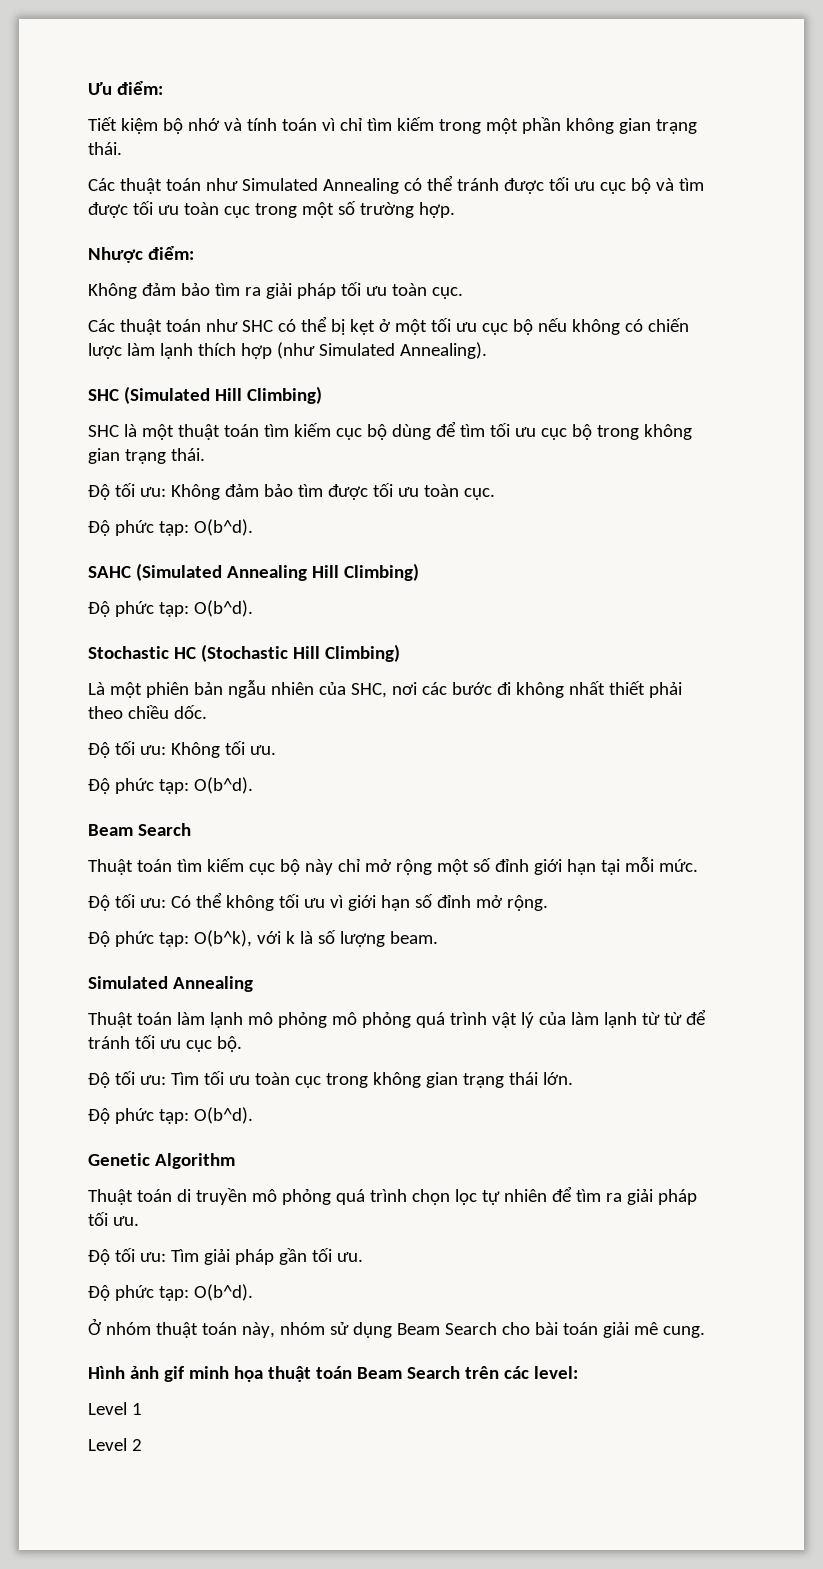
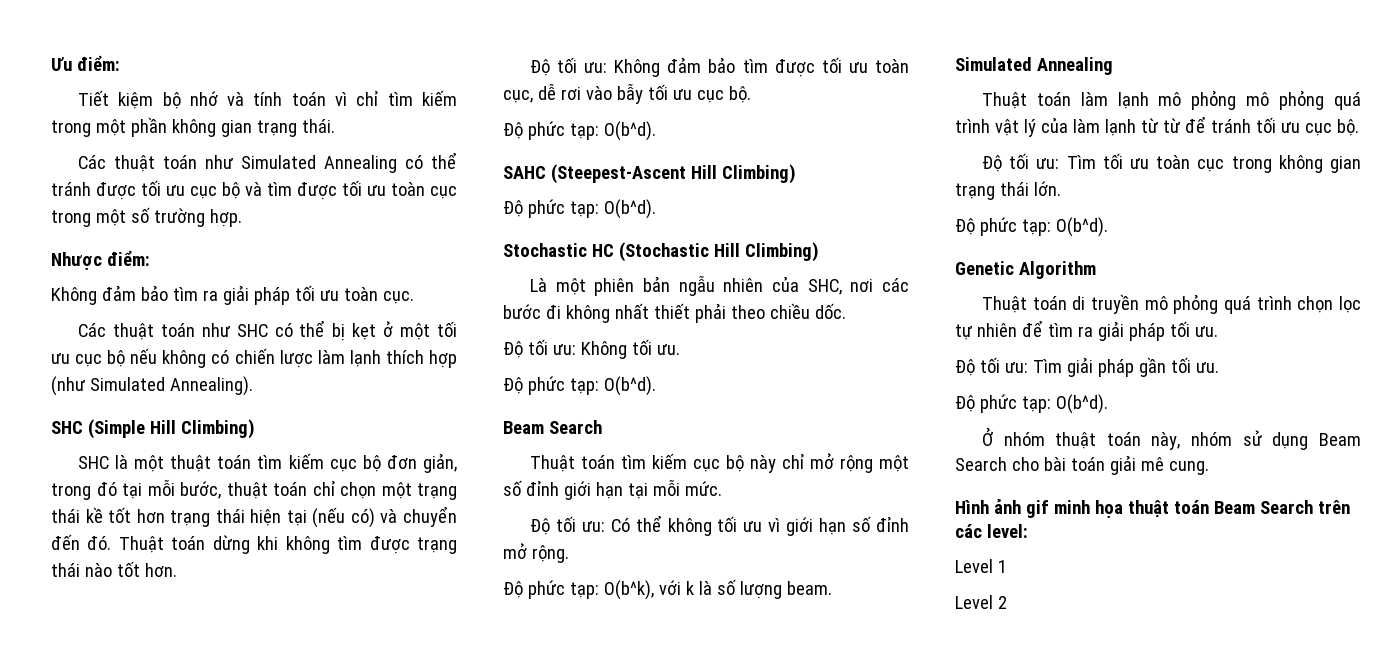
[123,386,210,404] (Simulated -> [87,419,145,439] (Simple
[391,421,692,440] [88,448,205,464] dùng để tìm tối ưu cục bộ trong không gian trạng thái. -> [386,453,458,473] [51,479,457,500] [51,506,457,528] [51,534,458,554] [51,561,177,577] đơn giản, trong đó tại mỗi bước, thuật toán chỉ chọn một trạng thái kề tốt hơn trạng thái hiện tại (nếu có) và chuyển đến đó. Thuật toán dừng khi không tìm được trạng thái nào tốt hơn.
[463,488,495,500] cục. -> [503,83,751,104] cục, dễ rơi vào bẫy tối ưu cục bộ.
[135,563,307,581] (Simulated Annealing -> [550,164,686,184] (Steepest-Ascent

